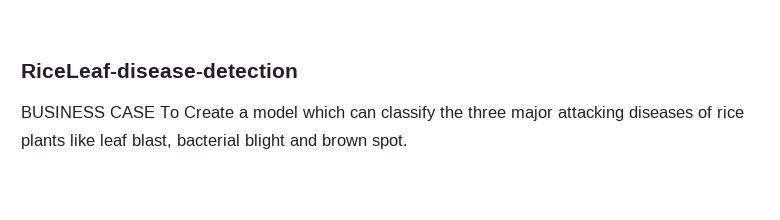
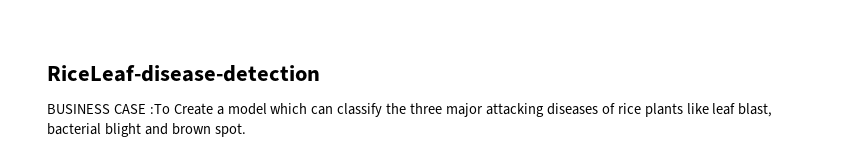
[160,106,179,118] To -> [149,104,170,114] :To

